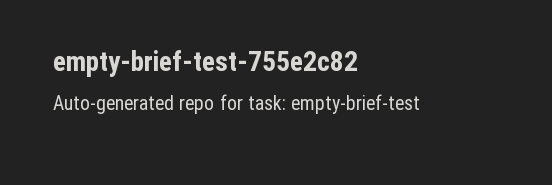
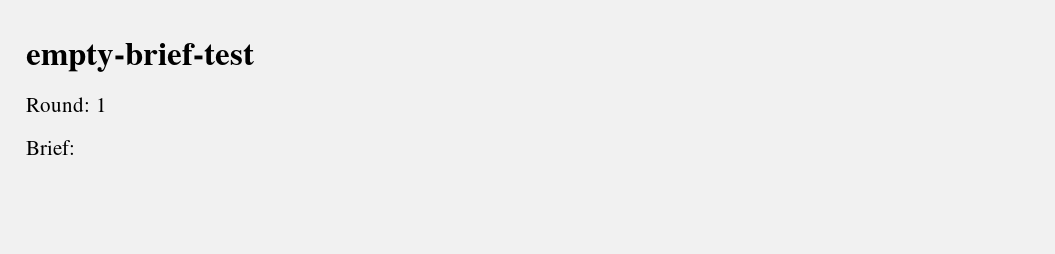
[53,50,358,77] [53,94,421,114] empty-brief-test-755e2c82 // Auto-generated repo for task: empty-brief-test -> [26,43,254,72] [26,97,107,112] [26,140,75,155] empty-brief-test // Round: 1 // Brief:

